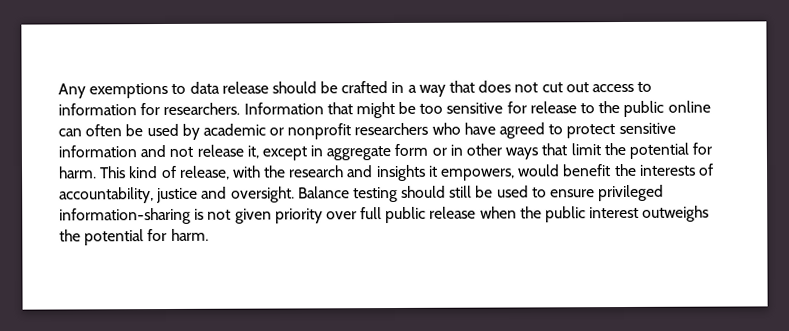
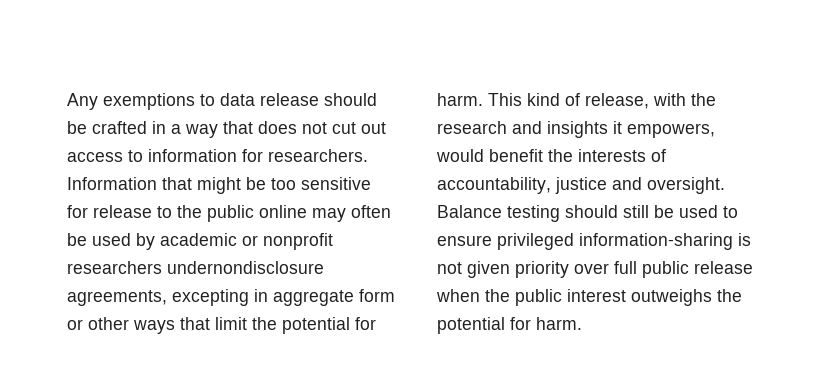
[58,128,82,137] can -> [312,208,346,222] may
[431,122,676,139] [58,144,307,161] who have agreed to protect sensitive information and not release it, except -> [167,261,324,274] [67,289,249,306] undernondisclosure agreements, excepting
[449,144,463,156] in -> (83, 324) none

